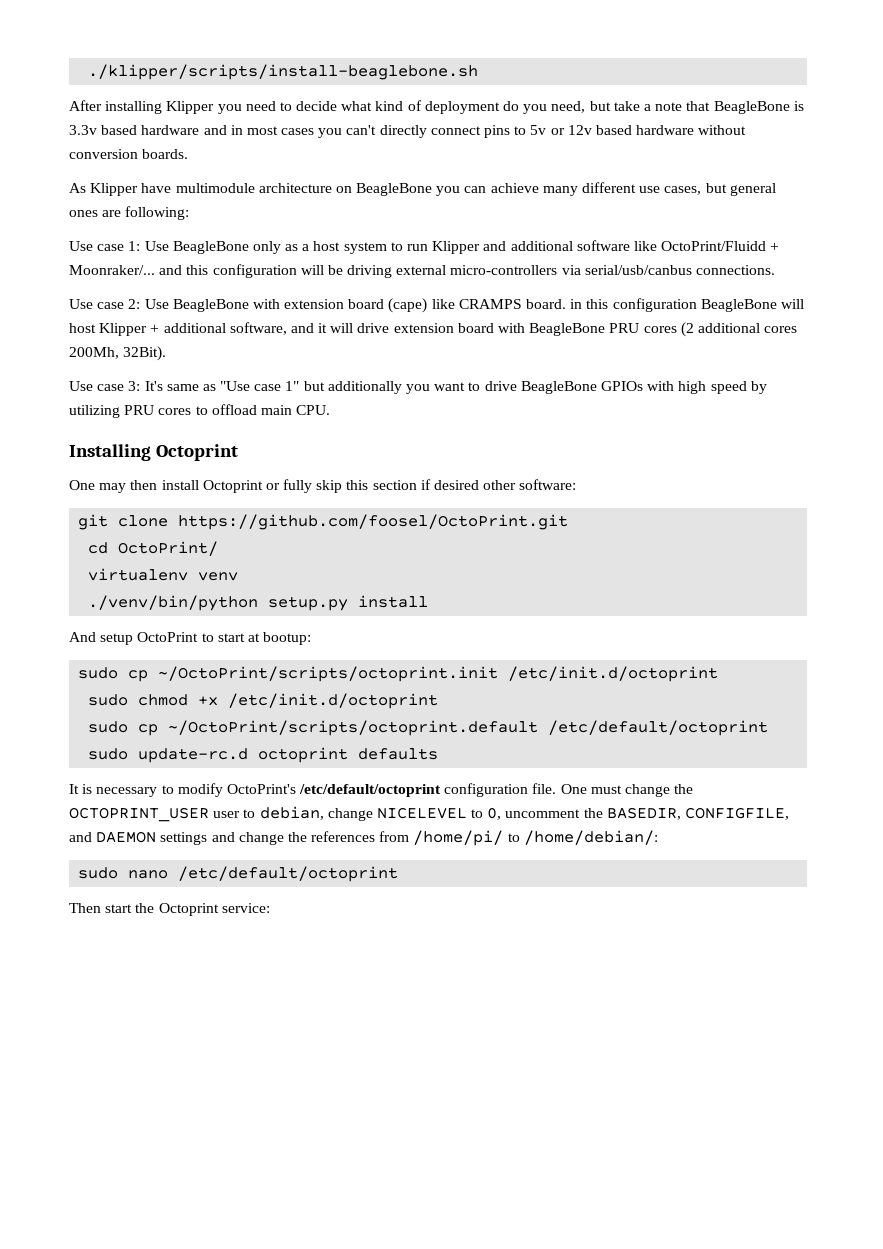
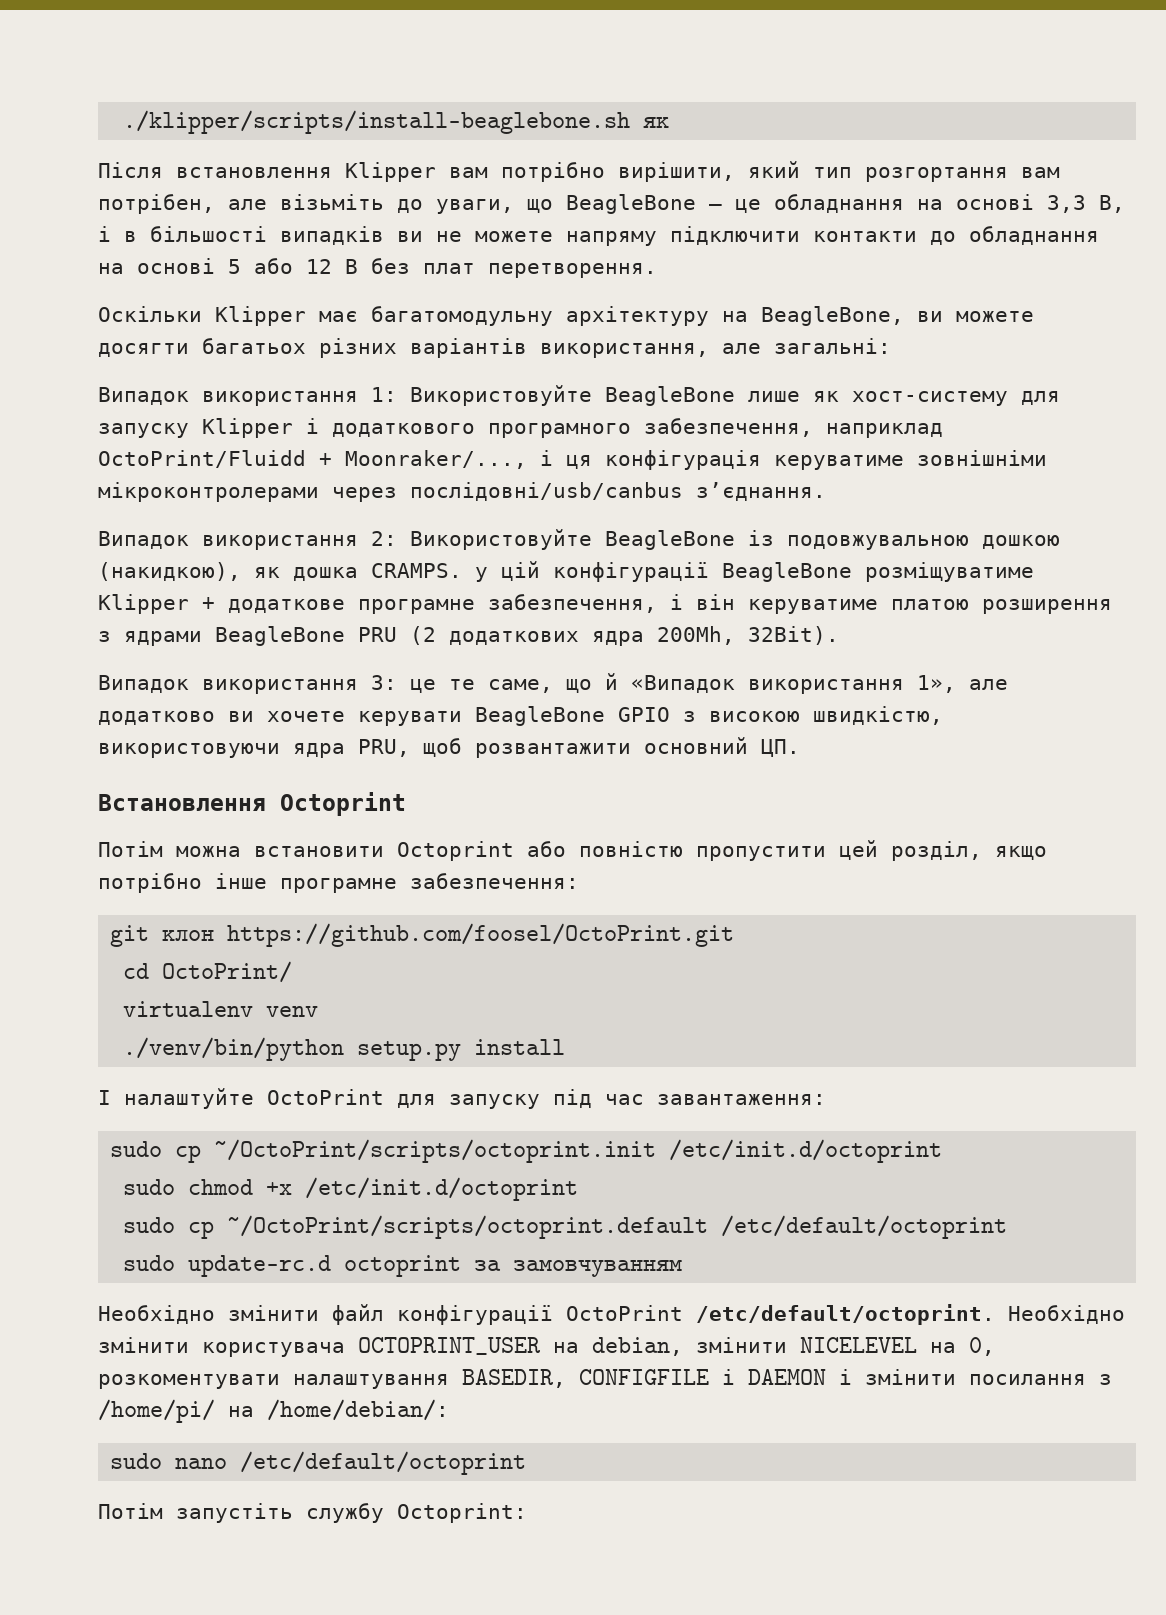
[69,100,804,114] [69,125,747,138] [69,149,189,159] [69,182,776,196] [69,206,190,220] [69,240,780,254] [69,264,776,278] [69,298,804,313] [69,322,798,337] [69,346,167,361] [69,381,767,394] [69,404,331,418] [69,444,238,461] [69,479,577,493] // After installing Klipper you need to decide what kind of deployment do you need, but take a note that BeagleBone is 3.3v based hardware and in most cases you can't directly connect pins to 5v or 12v based hardware without conversion boards. // As Klipper have multimodule architecture on BeagleBone you can achieve many different use cases, but general ones are following: // Use case 1: Use BeagleBone only as a host system to run Klipper and additional software like OctoPrint/Fluidd + Moonraker/... and this configuration will be driving external micro-controllers via serial/usb/canbus connections. // Use case 2: Use BeagleBone with extension board (cape) like CRAMPS board. in this configuration BeagleBone will host Klipper + additional software, and it will drive extension board with BeagleBone PRU cores (2 additional cores 200Mh, 32Bit). // Use case 3: It's same as "Use case 1" but additionally you want to drive BeagleBone GPIOs with high speed by utilizing PRU cores to offload main CPU. // Installing Octoprint // One may then install Octoprint or fully skip this section if desired other software: -> [643,117,670,128] [98,161,1060,182] [98,194,1125,214] [98,226,1099,246] [98,258,657,278] [98,306,1034,326] [98,338,891,358] [98,385,1060,406] [98,418,943,438] [98,450,1047,470] [98,482,826,502] [98,529,1060,550] [98,561,1034,582] [98,594,1112,614] [98,626,839,646] [98,673,1008,694] [98,706,943,726] [98,737,800,758] [98,792,406,816] [98,840,1047,861] [98,873,579,893] як // Після встановлення Klipper вам потрібно вирішити, який тип розгортання вам потрібен, але візьміть до уваги, що BeagleBone — це обладнання на основі 3,3 В, і в більшості випадків ви не можете напряму підключити контакти до обладнання на основі 5 або 12 В без плат перетворення. // Оскільки Klipper має багатомодульну архітектуру на BeagleBone, ви можете досягти багатьох різних варіантів використання, але загальні: // Випадок використання 1: Використовуйте BeagleBone лише як хост-систему для запуску Klipper і додаткового програмного забезпечення, наприклад OctoPrint/Fluidd + Moonraker/..., і ця конфігурація керуватиме зовнішніми мікроконтролерами через послідовні/usb/canbus з’єднання. // Випадок використання 2: Використовуйте BeagleBone із подовжувальною дошкою (накидкою), як дошка CRAMPS. у цій конфігурації BeagleBone розміщуватиме Klipper + додаткове програмне забезпечення, і він керуватиме платою розширення з ядрами BeagleBone PRU (2 додаткових ядра 200Mh, 32Bit). // Випадок використання 3: це те саме, що й «Випадок використання 1», але додатково ви хочете керувати BeagleBone GPIO з високою швидкістю, використовуючи ядра PRU, щоб розвантажити основний ЦП. // Встановлення Octoprint // Потім можна встановити Octoprint або повністю пропустити цей розділ, якщо потрібно інше програмне забезпечення:
[118,515,169,527] clone -> [162,930,215,941] клон
[69,632,312,645] And setup OctoPrint to start at bootup: -> [98,1088,826,1109] І налаштуйте OctoPrint для запуску під час завантаження:
[358,748,439,760] [69,783,694,797] [69,806,790,822] [69,830,520,846] defaults // It is necessary to modify OctoPrint's /etc/default/octoprint configuration file. One must change the OCTOPRINT_USER user to debian, change NICELEVEL to 0, uncomment the BASEDIR, CONFIGFILE, and DAEMON settings and change the references from /home/pi/ to -> [474,1259,683,1277] [98,1304,1125,1325] [98,1337,995,1357] [98,1369,1112,1389] [98,1399,254,1423] за замовчуванням // Необхідно змінити файл конфігурації OctoPrint /etc/default/octoprint. Необхідно змінити користувача OCTOPRINT_USER на debian, змінити NICELEVEL на 0, розкоментувати налаштування BASEDIR, CONFIGFILE і DAEMON і змінити посилання з /home/pi/ на
[69,903,270,916] Then start the Octoprint service: -> [98,1503,527,1523] Потім запустіть службу Octoprint:

